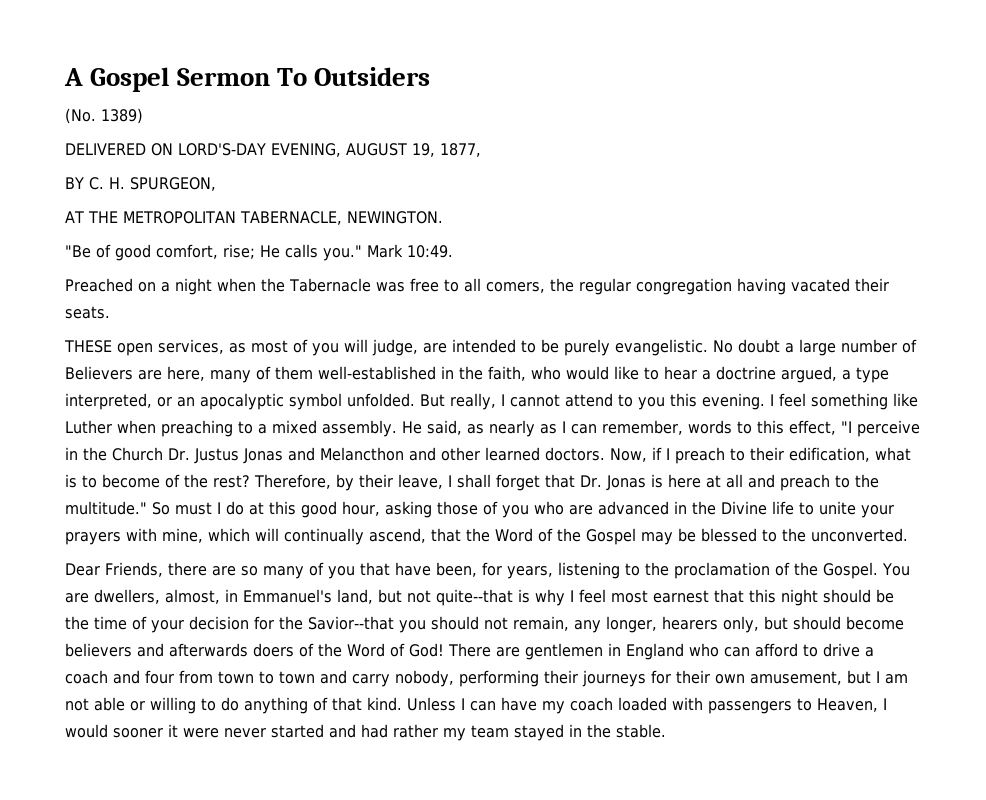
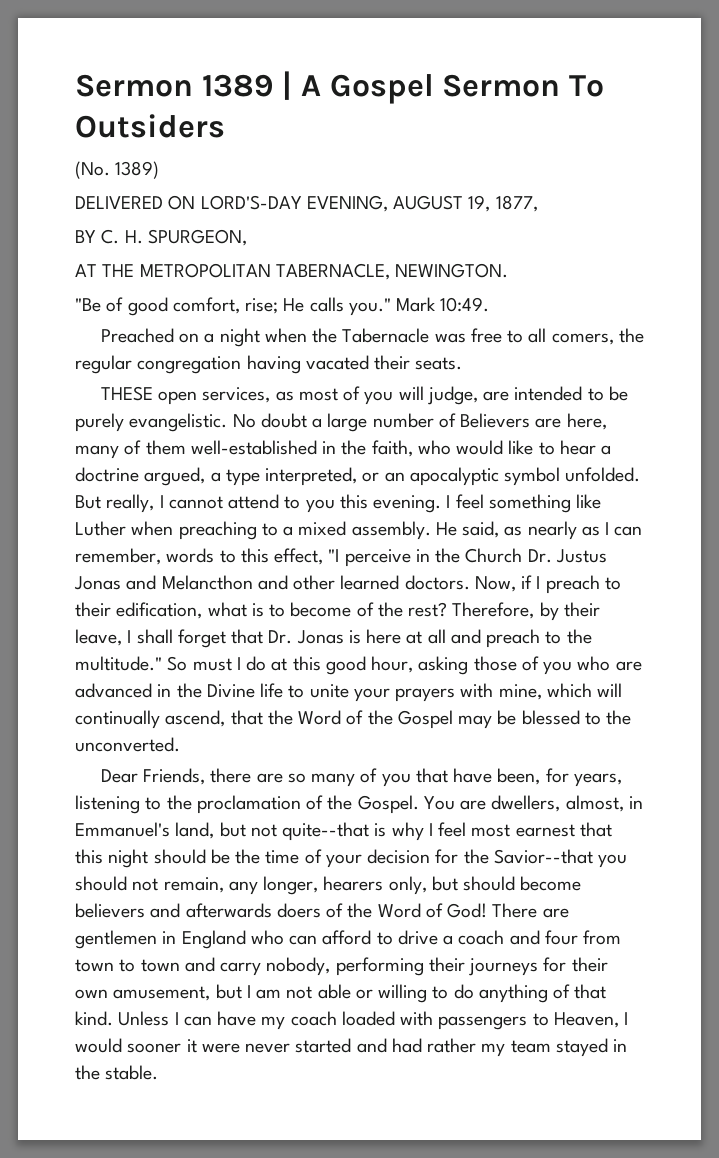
(64, 77) none -> [75,71,293,100] Sermon 1389 |

